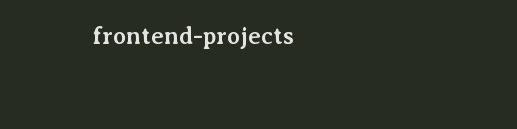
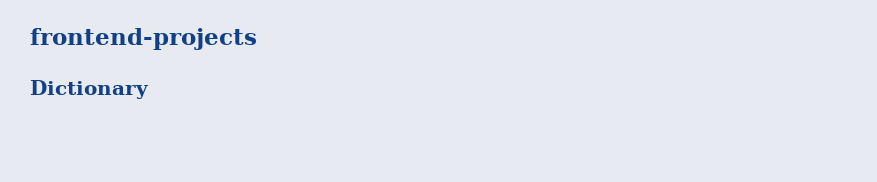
(294, 37) none -> [30,80,149,99] // Dictionary

